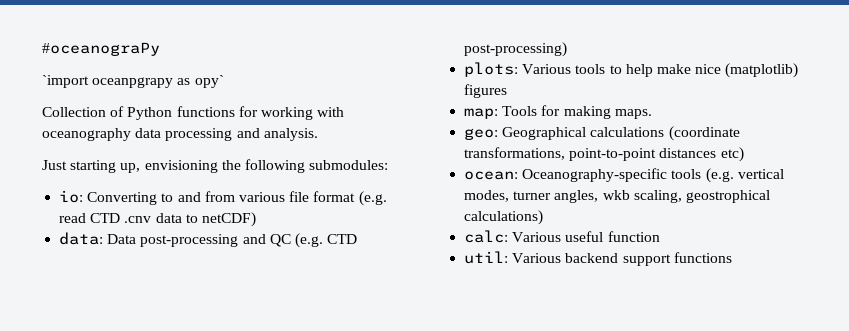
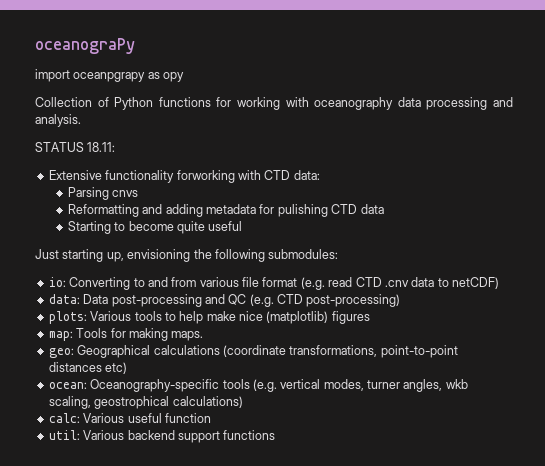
[42,42,160,56] [42,75,89,88] #oceanograPy // `import -> [35,38,135,54] [35,69,70,82] oceanograPy // import
[194,75,224,88] opy` -> [163,72,185,82] opy
(318, 134) none -> [35,142,116,152] [48,170,320,183] [67,187,139,200] [67,204,384,217] [67,221,243,234] // STATUS 18.11: // Extensive functionality forworking with CTD data: // Parsing cnvs // Reformatting and adding metadata for pulishing CTD data // Starting to become quite useful

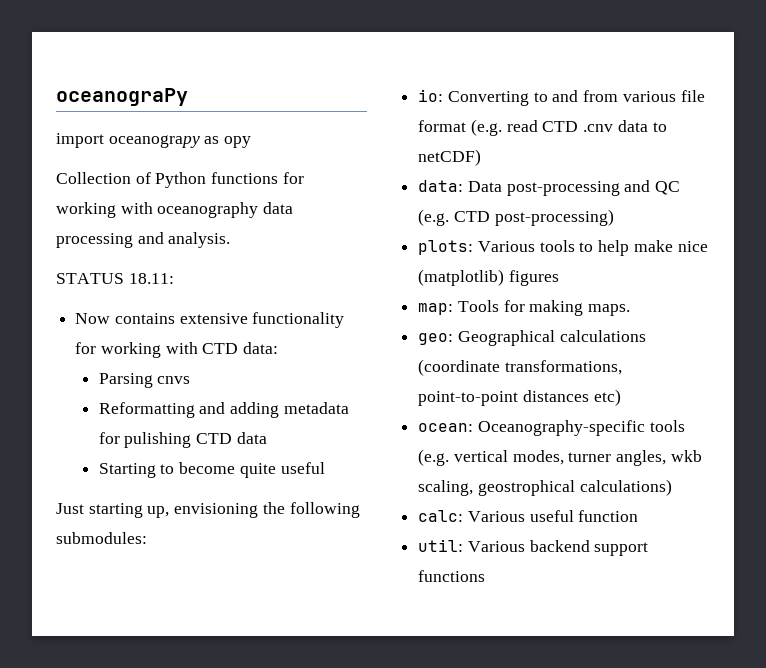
[73,72,146,82] oceanpgrapy -> [108,135,200,148] oceanograpy
[48,170,235,183] Extensive functionality forworking -> [75,312,345,328] [75,342,161,358] Now contains extensive functionality for working

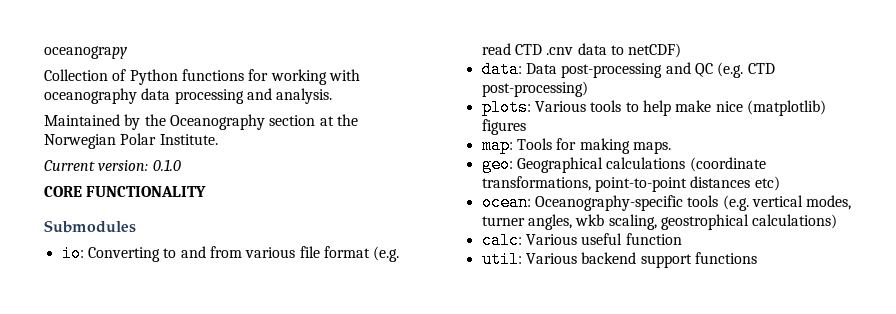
[56,88,188,106] [56,133,104,148] oceanograPy // import -> (44, 52) none
[204,136,252,148] as opy -> (127, 52) none
[56,273,174,284] [75,312,345,328] [75,342,279,358] [98,373,191,388] [98,402,349,418] [98,432,267,448] [98,462,325,478] [56,502,360,518] [56,532,147,544] STATUS 18.11: // Now contains extensive functionality for working with CTD data: // Parsing cnvs // Reformatting and adding metadata for pulishing CTD data // Starting to become quite useful // Just starting up, envisioning the following submodules: -> [44,114,358,130] [44,133,218,149] [44,159,181,171] [44,186,207,197] [44,220,136,233] Maintained by the Oceanography section at the Norwegian Polar Institute. // Current version: 0.1.0 // CORE FUNCTIONALITY // Submodules

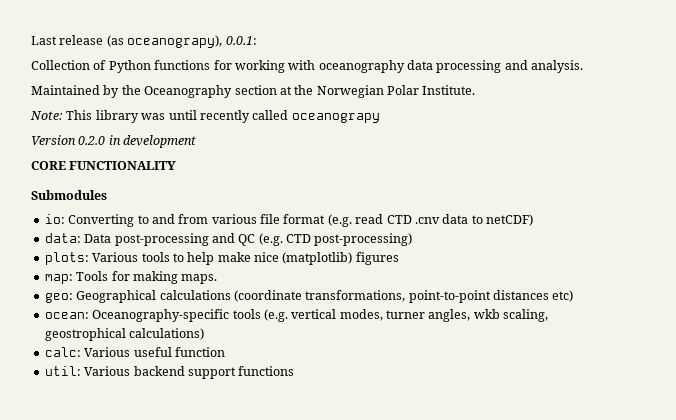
[44,46,127,59] oceanograpy -> [31,35,257,48] Last release (as oceanograpy), 0.0.1:
[44,159,181,171] Current version: 0.1.0 -> [30,110,380,123] [31,135,197,148] Note: This library was until recently called oceanograpy // Version 0.2.0 in development

